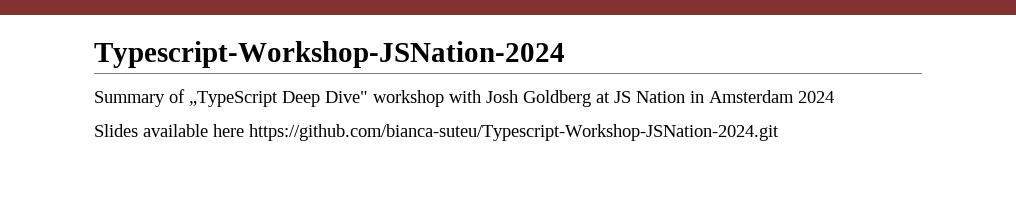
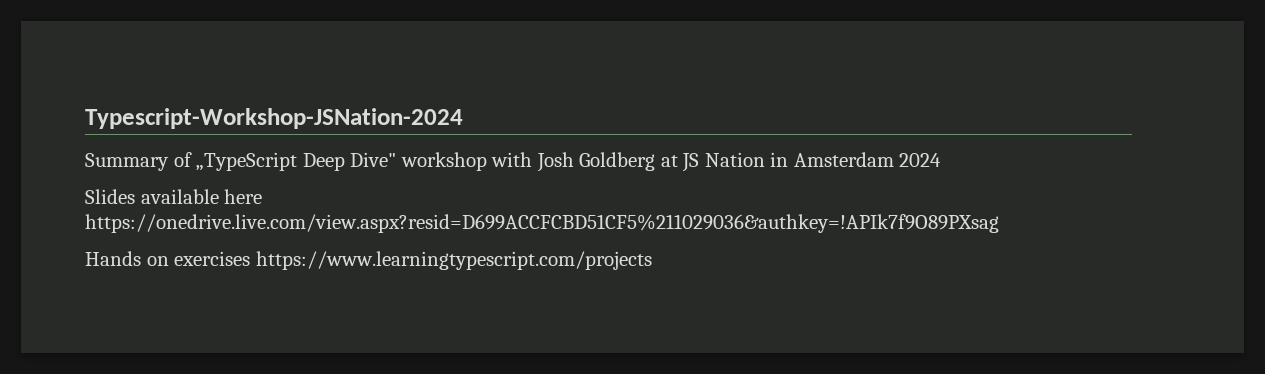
[249,124,779,141] https://github.com/bianca-suteu/Typescript-Workshop-JSNation-2024.git -> [85,214,999,233] [85,251,652,270] https://onedrive.live.com/view.aspx?resid=D699ACCFCBD51CF5%211029036&authkey=!APIk7f9O89PXsag // Hands on exercises https://www.learningtypescript.com/projects

